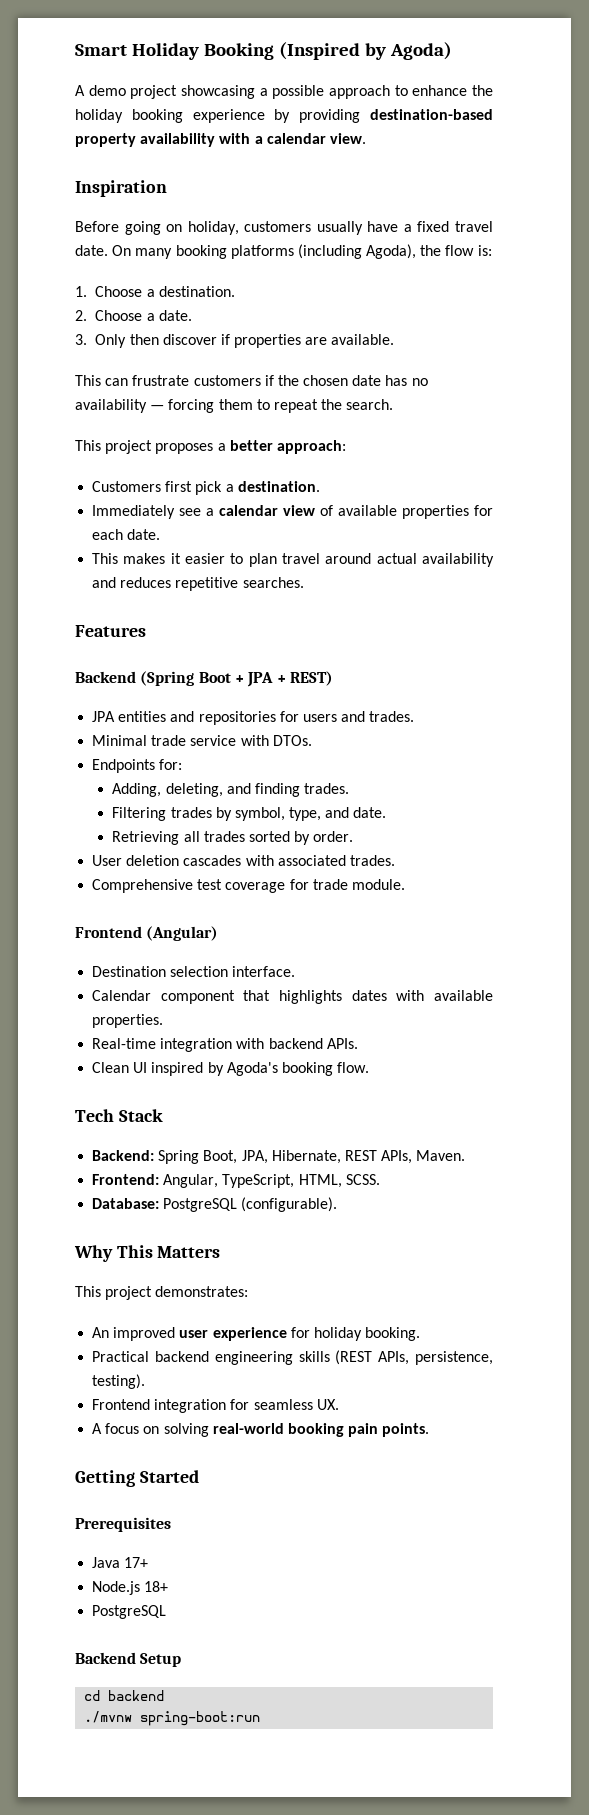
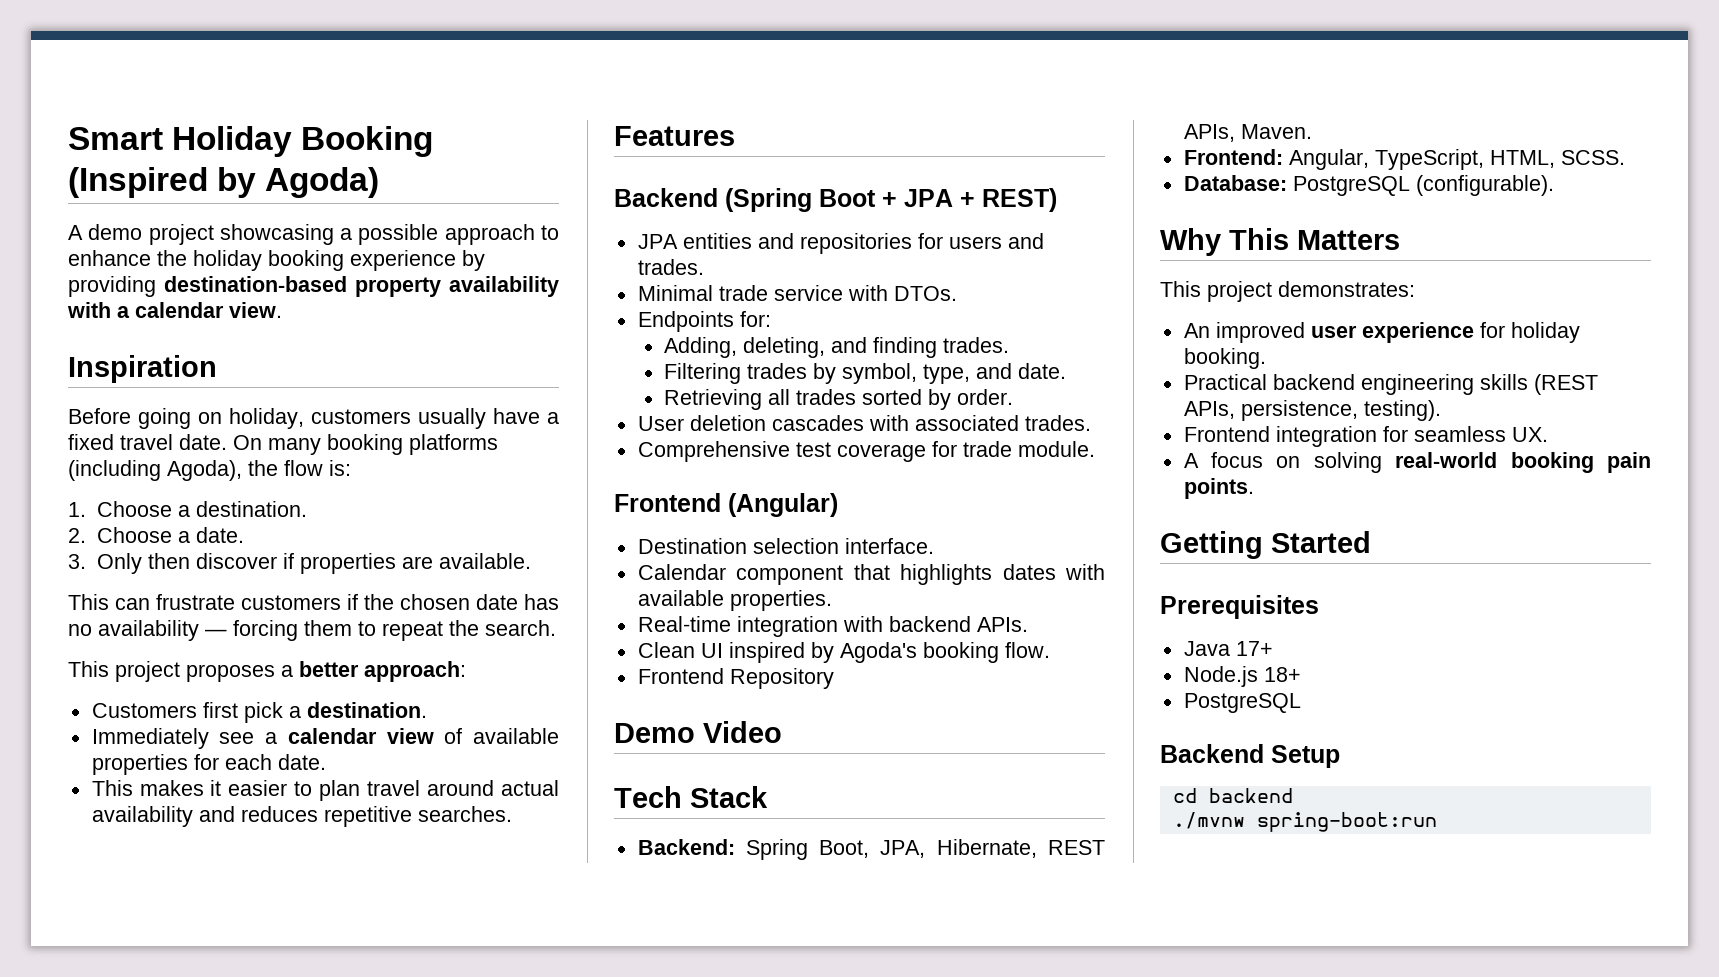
(370, 1067) none -> [637,668,834,689] [614,721,782,743] // Frontend Repository // Demo Video

